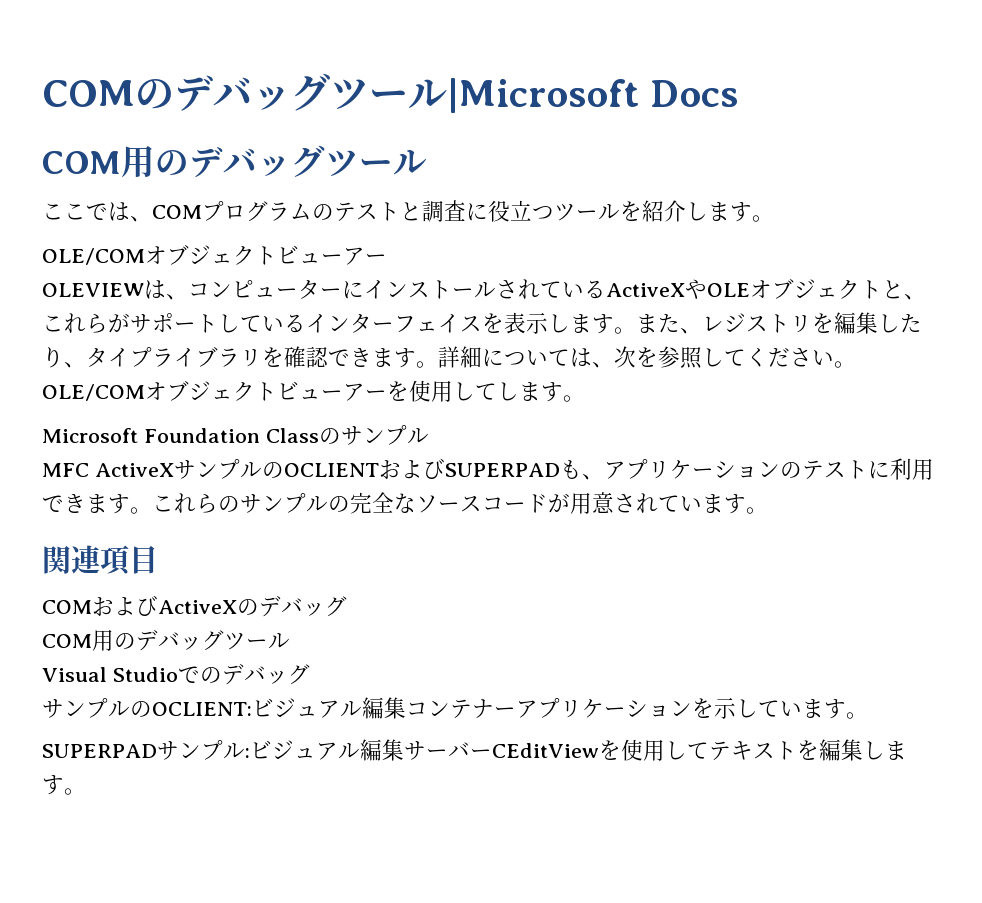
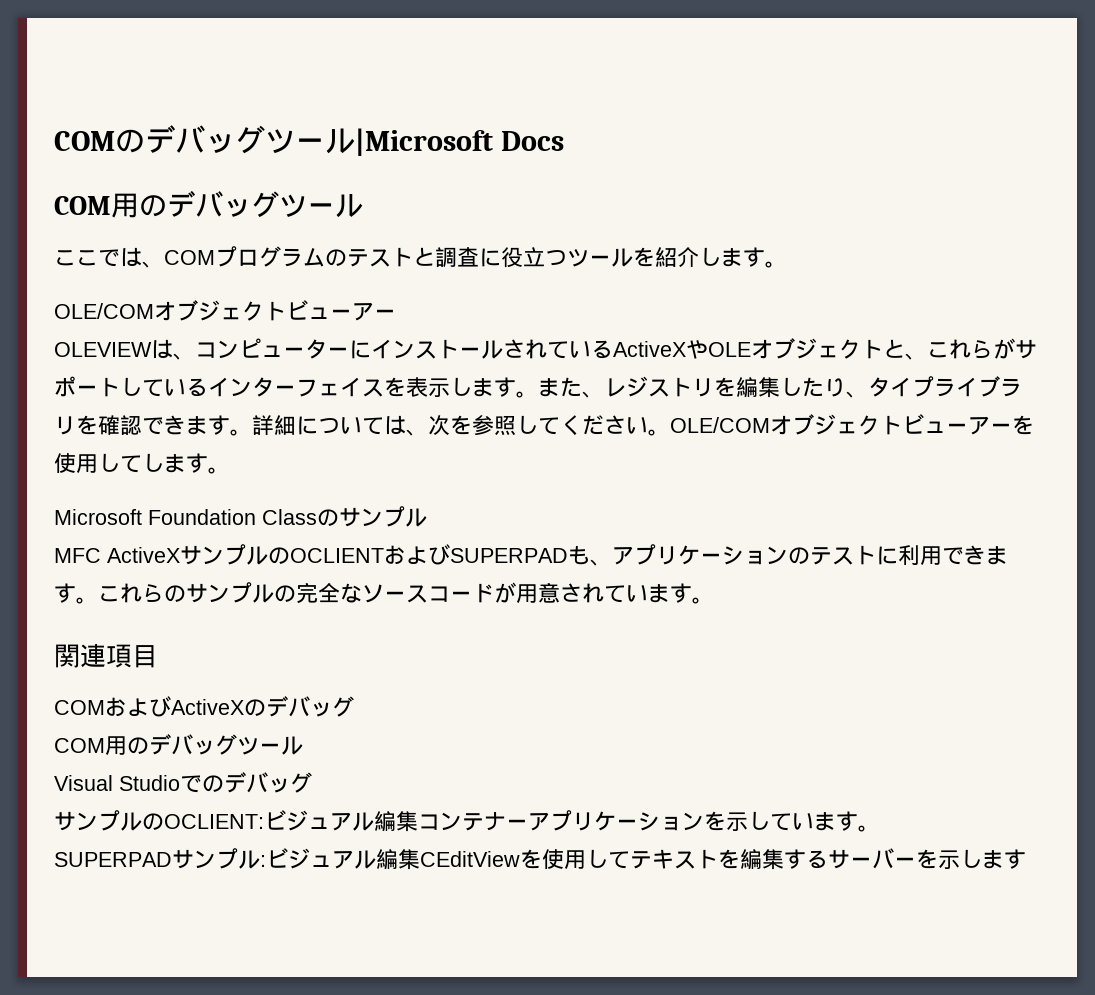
[403,741,492,760] サーバー -> (420, 859) none
[862,741,907,760] [42,775,86,795] します。 -> [784,848,1026,869] するサーバーを示します

